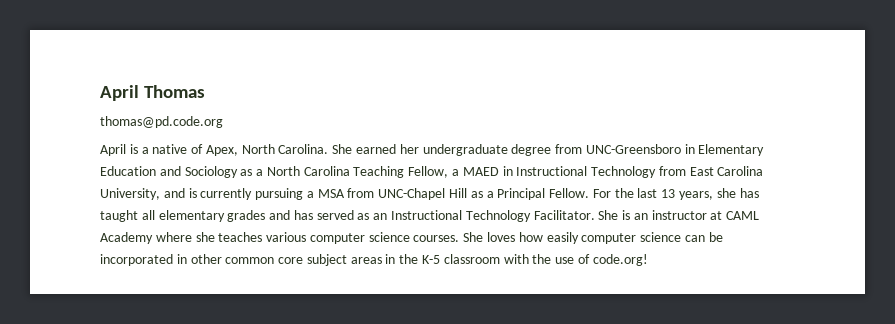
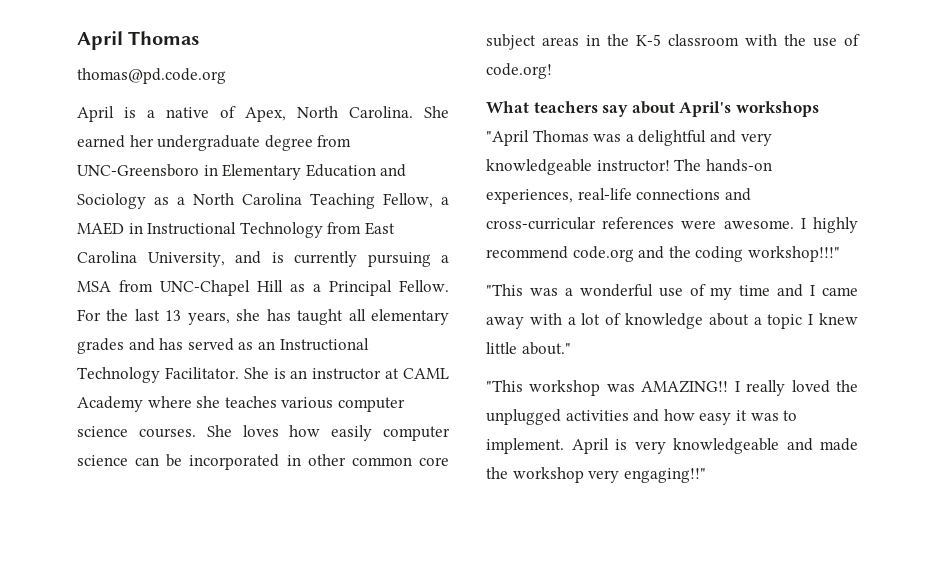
(648, 260) none -> [486,101,819,117] [486,130,772,146] [486,159,772,175] [486,188,751,204] [486,217,858,233] [486,246,840,262] [486,284,858,300] [486,313,858,329] [486,342,571,355] [486,380,858,396] [486,409,798,425] [486,438,858,454] [486,467,706,483] // What teachers say about April's workshops "April Thomas was a delightful and very knowledgeable instructor! The hands-on experiences, real-life connections and cross-curricular references were awesome. I highly recommend code.org and the coding workshop!!!" // "This was a wonderful use of my time and I came away with a lot of knowledge about a topic I knew little about." // "This workshop was AMAZING!! I really loved the unplugged activities and how easy it was to implement. April is very knowledgeable and made the workshop very engaging!!"

